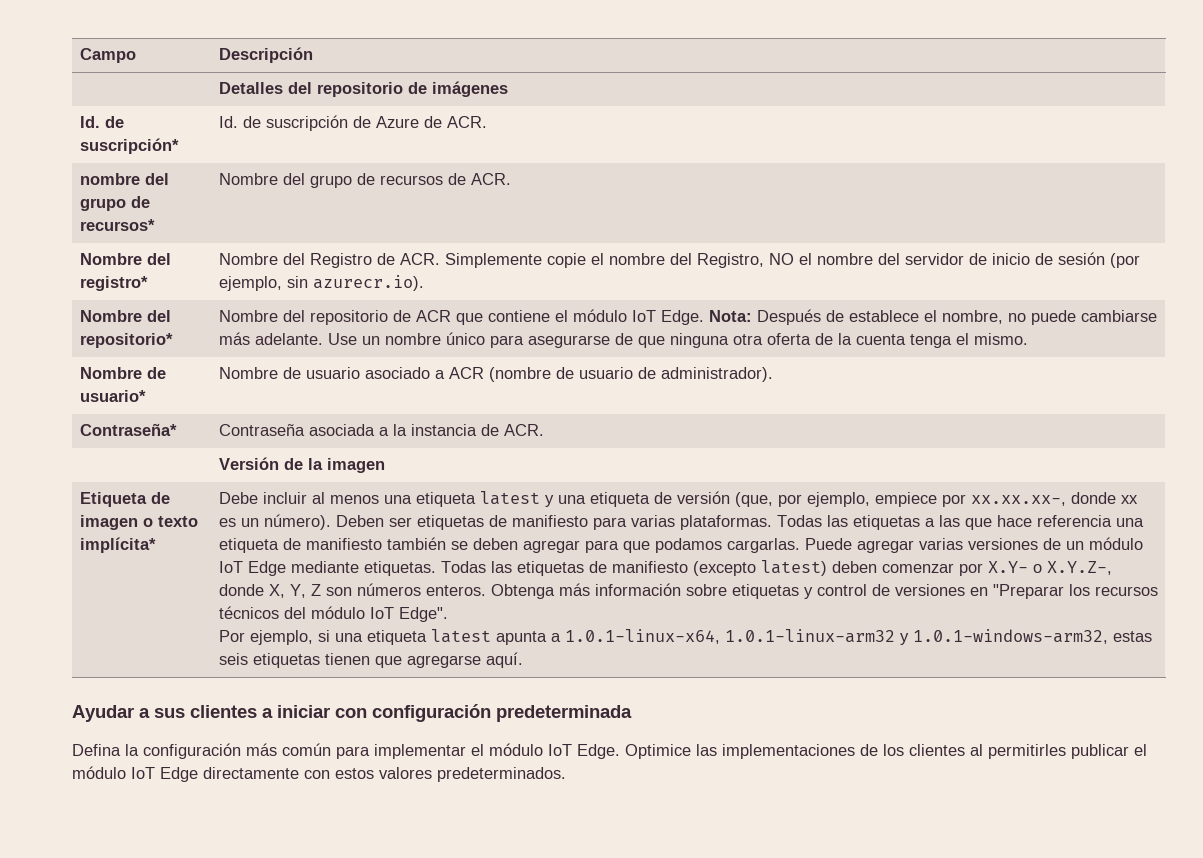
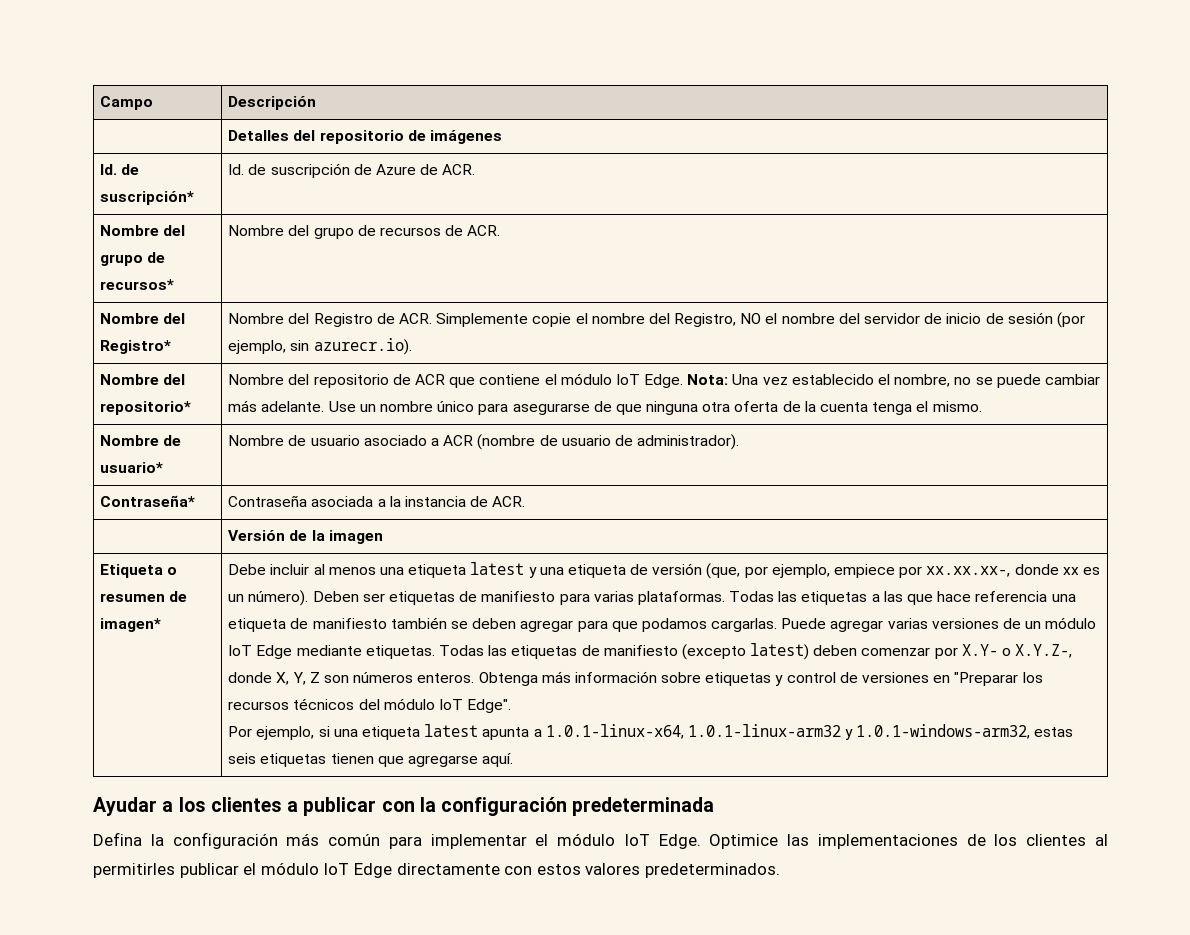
[79,173,140,185] nombre -> [100,225,160,236] Nombre
[79,276,148,291] registro* -> [100,340,172,354] Registro*
[756,309,1157,325] Después de establece el nombre, no puede cambiarse -> [732,374,1100,388] Una vez establecido el nombre, no se puede cambiar
[150,492,170,504] [79,515,198,530] [79,537,156,553] de imagen o texto implícita* -> [167,567,178,575] [100,591,188,602] [100,618,162,632] o resumen de imagen*
[154,708,185,718] sus -> [178,797,206,812] los
[277,705,367,718] iniciar con -> [303,797,436,816] publicar con la

